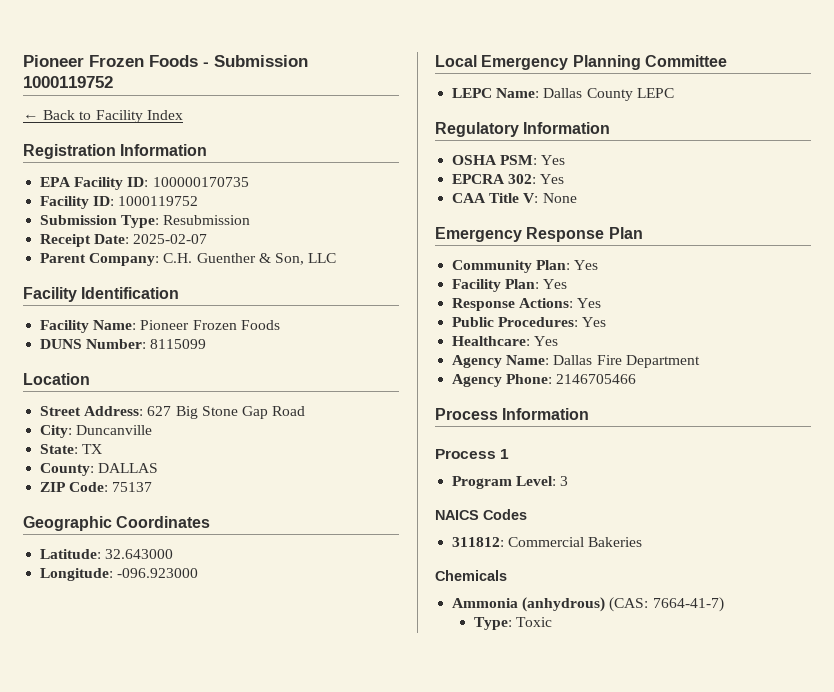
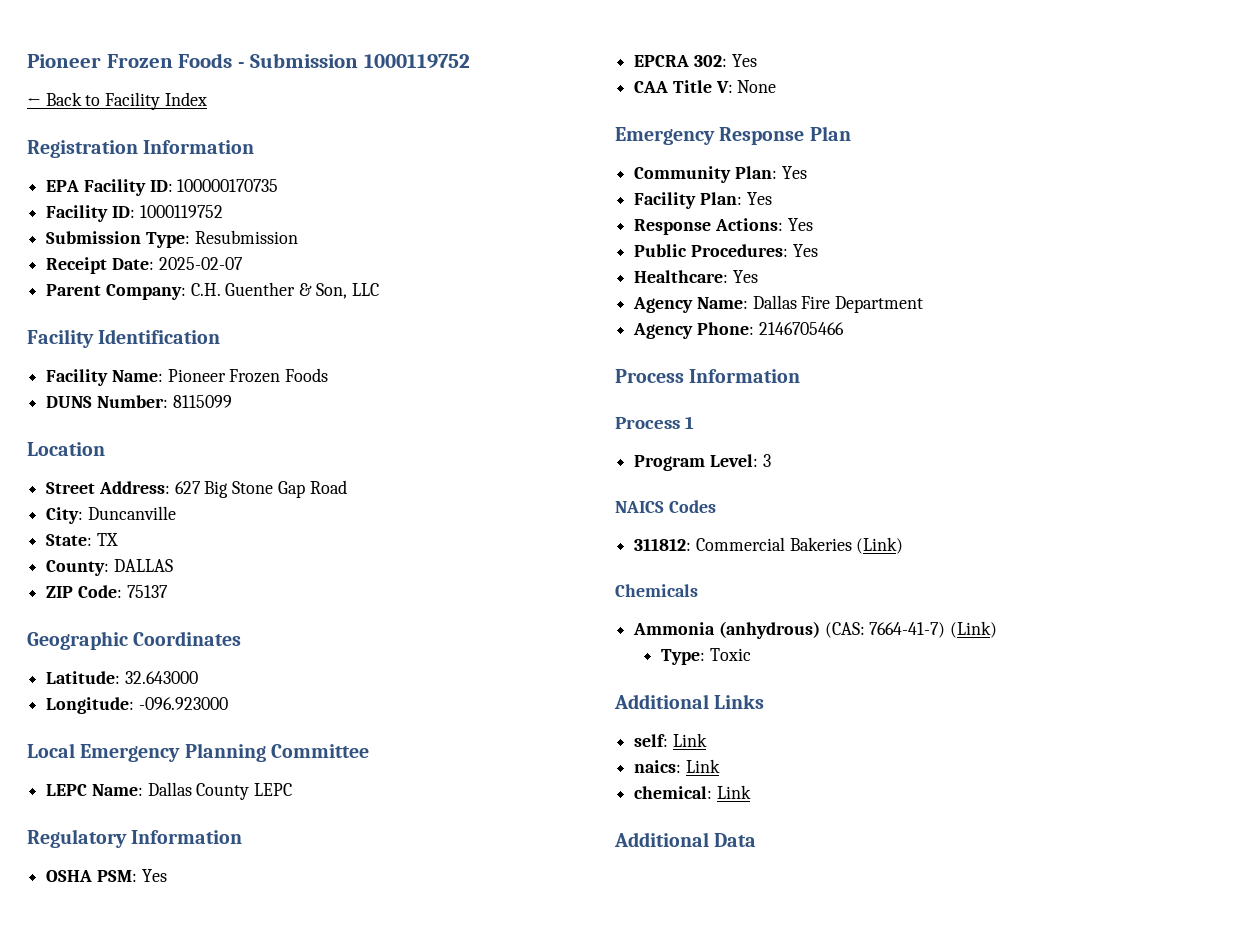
(643, 542) none -> [856,537,904,554] (Link)
(724, 604) none -> [950,621,998,638] (Link)
(553, 622) none -> [614,694,765,709] [634,733,707,747] [634,759,720,773] [634,785,751,799] [614,832,757,847] // Additional Links // self: Link // naics: Link // chemical: Link // Additional Data

